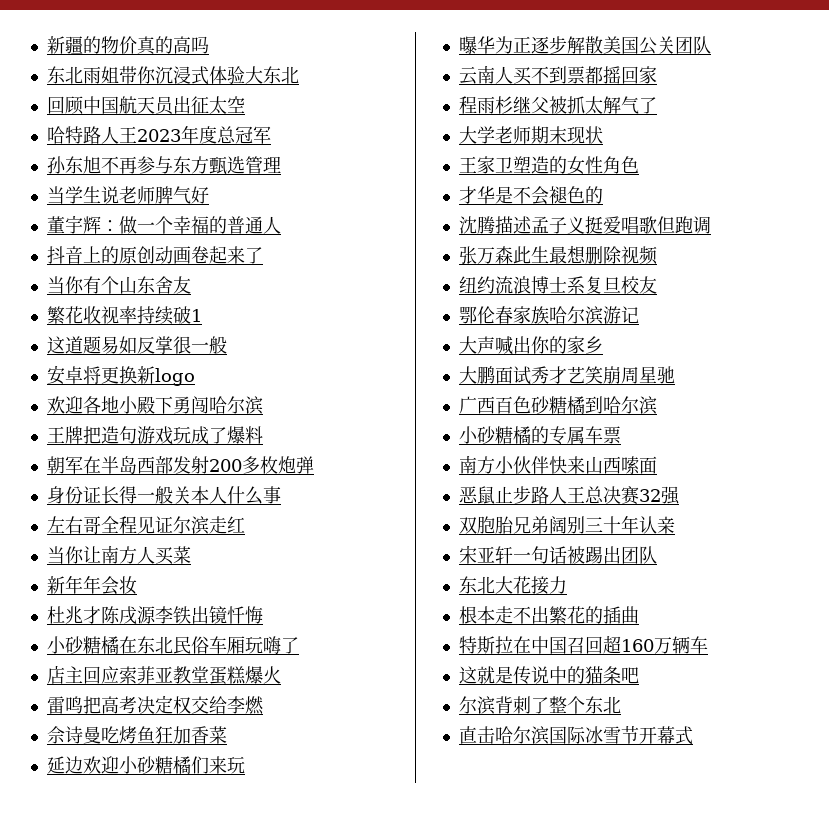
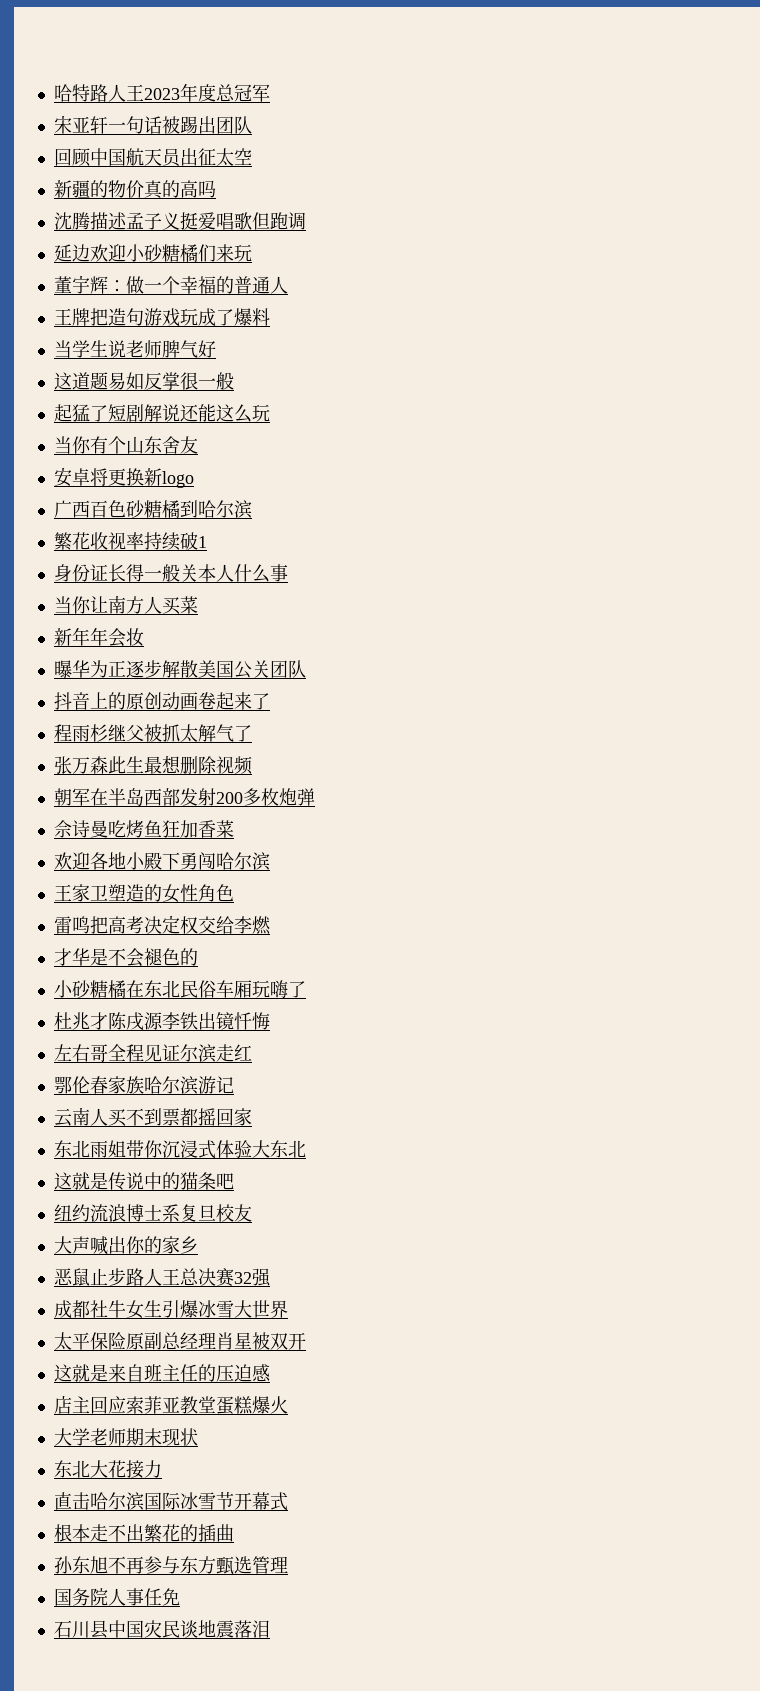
(46, 45) none -> [53,83,270,102] [53,115,252,134] [53,148,252,167] 哈特路人王2023年度总冠军 // 宋亚轩一句话被踢出团队 // 回顾中国航天员出征太空 //
(209, 45) none -> [53,212,306,230] [53,244,252,262] [53,275,288,294] [53,308,270,327] [53,340,216,358] [53,372,234,390] [53,404,270,423] [53,436,198,454] [53,467,194,488] [53,500,252,519] [53,532,207,551] [53,564,288,583] [53,595,198,615] [53,627,144,647] [53,660,306,679] [53,692,270,710] [53,724,252,742] [53,755,253,775] [53,788,315,806] [53,820,234,838] [53,852,270,871] [53,884,234,903] [53,915,271,935] [53,948,198,967] [53,980,306,998] [53,1012,270,1031] [53,1044,252,1063] [53,1076,234,1095] [53,1107,252,1127] // 沈腾描述孟子义挺爱唱歌但跑调 // 延边欢迎小砂糖橘们来玩 // 董宇辉：做一个幸福的普通人 // 王牌把造句游戏玩成了爆料 // 当学生说老师脾气好 // 这道题易如反掌很一般 // 起猛了短剧解说还能这么玩 // 当你有个山东舍友 // 安卓将更换新logo // 广西百色砂糖橘到哈尔滨 // 繁花收视率持续破1 // 身份证长得一般关本人什么事 // 当你让南方人买菜 // 新年年会妆 // 曝华为正逐步解散美国公关团队 // 抖音上的原创动画卷起来了 // 程雨杉继父被抓太解气了 // 张万森此生最想删除视频 // 朝军在半岛西部发射200多枚炮弹 // 佘诗曼吃烤鱼狂加香菜 // 欢迎各地小殿下勇闯哈尔滨 // 王家卫塑造的女性角色 // 雷鸣把高考决定权交给李燃 // 才华是不会褪色的 // 小砂糖橘在东北民俗车厢玩嗨了 // 杜兆才陈戌源李铁出镜忏悔 // 左右哥全程见证尔滨走红 // 鄂伦春家族哈尔滨游记 // 云南人买不到票都摇回家
[46,96,245,115] [46,125,271,144] 回顾中国航天员出征太空 // 哈特路人王2023年度总冠军 -> [53,1172,234,1191] [53,1204,252,1222] [53,1236,198,1255] [53,1268,271,1287] [53,1300,288,1319] [53,1332,306,1350] [53,1364,271,1382] [53,1395,288,1415] [53,1428,198,1446] [53,1460,162,1479] [53,1492,288,1511] [53,1524,234,1542] 这就是传说中的猫条吧 // 纽约流浪博士系复旦校友 // 大声喊出你的家乡 // 恶鼠止步路人王总决赛32强 // 成都社牛女生引爆冰雪大世界 // 太平保险原副总经理肖星被双开 // 这就是来自班主任的压迫感 // 店主回应索菲亚教堂蛋糕爆火 // 大学老师期末现状 // 东北大花接力 // 直击哈尔滨国际冰雪节开幕式 // 根本走不出繁花的插曲
[46,186,209,204] [46,215,281,234] [46,246,263,264] [46,276,191,294] [46,306,202,325] [46,336,227,354] [46,365,195,386] [46,396,263,415] [46,426,263,445] [46,456,314,474] [46,486,281,505] [46,516,245,535] [46,545,191,565] [46,575,137,595] [46,606,263,625] [46,636,299,654] [46,665,281,685] [46,695,264,715] [46,726,227,744] [46,756,245,774] [458,36,711,55] [458,65,657,85] [458,96,657,114] [458,126,603,144] [458,156,639,175] [458,186,603,205] [458,216,711,234] [458,245,658,265] [458,276,657,294] [458,306,639,325] [458,336,603,355] [458,366,675,385] [458,396,657,415] [458,426,621,445] [458,455,657,474] [458,486,680,505] [458,515,675,534] [458,545,657,564] [458,576,567,595] [458,606,639,624] [458,635,708,654] [458,666,639,685] [458,696,621,715] [458,726,693,745] 当学生说老师脾气好 // 董宇辉：做一个幸福的普通人 // 抖音上的原创动画卷起来了 // 当你有个山东舍友 // 繁花收视率持续破1 // 这道题易如反掌很一般 // 安卓将更换新logo // 欢迎各地小殿下勇闯哈尔滨 // 王牌把造句游戏玩成了爆料 // 朝军在半岛西部发射200多枚炮弹 // 身份证长得一般关本人什么事 // 左右哥全程见证尔滨走红 // 当你让南方人买菜 // 新年年会妆 // 杜兆才陈戌源李铁出镜忏悔 // 小砂糖橘在东北民俗车厢玩嗨了 // 店主回应索菲亚教堂蛋糕爆火 // 雷鸣把高考决定权交给李燃 // 佘诗曼吃烤鱼狂加香菜 // 延边欢迎小砂糖橘们来玩 // 曝华为正逐步解散美国公关团队 // 云南人买不到票都摇回家 // 程雨杉继父被抓太解气了 // 大学老师期末现状 // 王家卫塑造的女性角色 // 才华是不会褪色的 // 沈腾描述孟子义挺爱唱歌但跑调 // 张万森此生最想删除视频 // 纽约流浪博士系复旦校友 // 鄂伦春家族哈尔滨游记 // 大声喊出你的家乡 // 大鹏面试秀才艺笑崩周星驰 // 广西百色砂糖橘到哈尔滨 // 小砂糖橘的专属车票 // 南方小伙伴快来山西嗦面 // 恶鼠止步路人王总决赛32强 // 双胞胎兄弟阔别三十年认亲 // 宋亚轩一句话被踢出团队 // 东北大花接力 // 根本走不出繁花的插曲 // 特斯拉在中国召回超160万辆车 // 这就是传说中的猫条吧 // 尔滨背刺了整个东北 // 直击哈尔滨国际冰雪节开幕式 -> [53,1588,180,1606] [53,1620,270,1639] 国务院人事任免 // 石川县中国灾民谈地震落泪

